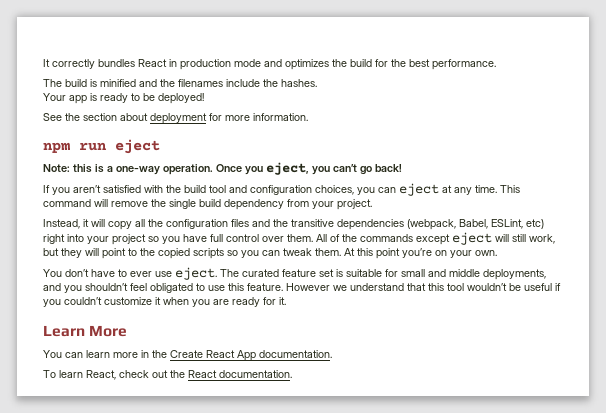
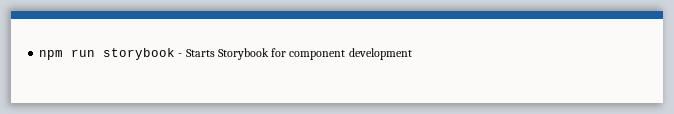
[43,59,496,70] [43,79,317,87] [43,93,204,104] [43,113,308,124] [43,139,160,154] [43,162,402,175] [43,183,520,196] [43,199,372,210] [43,219,544,230] [43,232,555,245] [43,248,497,259] [43,267,546,280] [43,283,561,293] [43,297,286,307] [43,325,128,337] [43,350,332,361] [43,370,292,380] It correctly bundles React in production mode and optimizes the build for the best performance. // The build is minified and the filenames include the hashes. // Your app is ready to be deployed! // See the section about deployment for more information. // npm run eject // Note: this is a one-way operation. Once you eject, you can’t go back! // If you aren’t satisfied with the build tool and configuration choices, you can eject at any time. This command will remove the single build dependency from your project. // Instead, it will copy all the configuration files and the transitive dependencies (webpack, Babel, ESLint, etc) right into your project so you have full control over them. All of the commands except eject will still work, but they will point to the copied scripts so you can tweak them. At this point you’re on your own. // You don’t have to ever use eject. The curated feature set is suitable for small and middle deployments, and you shouldn’t feel obligated to use this feature. However we understand that this tool wouldn’t be useful if you couldn’t customize it when you are ready for it. // Learn More // You can learn more in the Create React App documentation. // To learn React, check out the React documentation. -> [39,48,412,60] npm run storybook - Starts Storybook for component development

